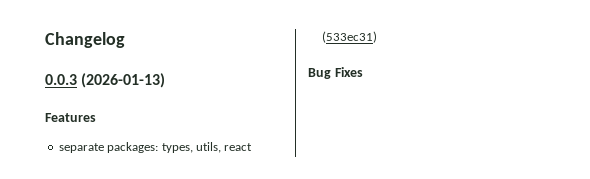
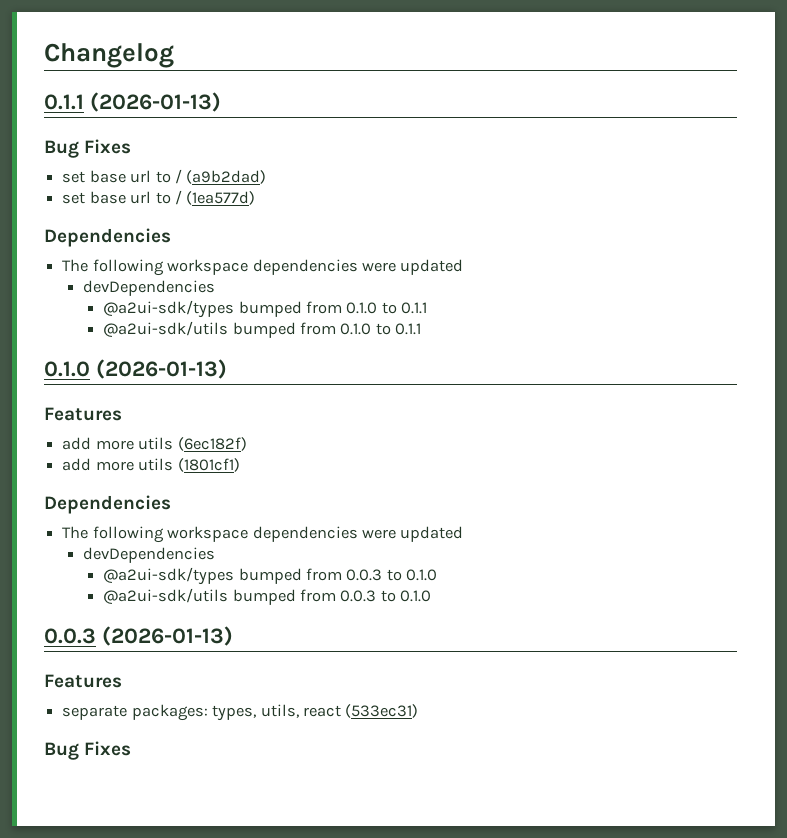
(125, 40) none -> [44,92,221,112] [44,139,132,158] [62,169,267,184] [62,190,256,205] [44,228,171,247] [62,259,464,276] [82,280,215,296] [103,300,428,318] [103,321,422,338] [44,359,227,379] [44,407,122,421] [62,437,247,451] [62,458,240,472] [44,495,171,514] [62,526,464,543] [82,547,215,563] [103,567,438,585] [103,588,432,605] // 0.1.1 (2026-01-13) // Bug Fixes // set base url to / (a9b2dad) // set base url to / (1ea577d) // Dependencies // The following workspace dependencies were updated // devDependencies // @a2ui-sdk/types bumped from 0.1.0 to 0.1.1 // @a2ui-sdk/utils bumped from 0.1.0 to 0.1.1 // 0.1.0 (2026-01-13) // Features // add more utils (6ec182f) // add more utils (1801cf1) // Dependencies // The following workspace dependencies were updated // devDependencies // @a2ui-sdk/types bumped from 0.0.3 to 0.1.0 // @a2ui-sdk/utils bumped from 0.0.3 to 0.1.0

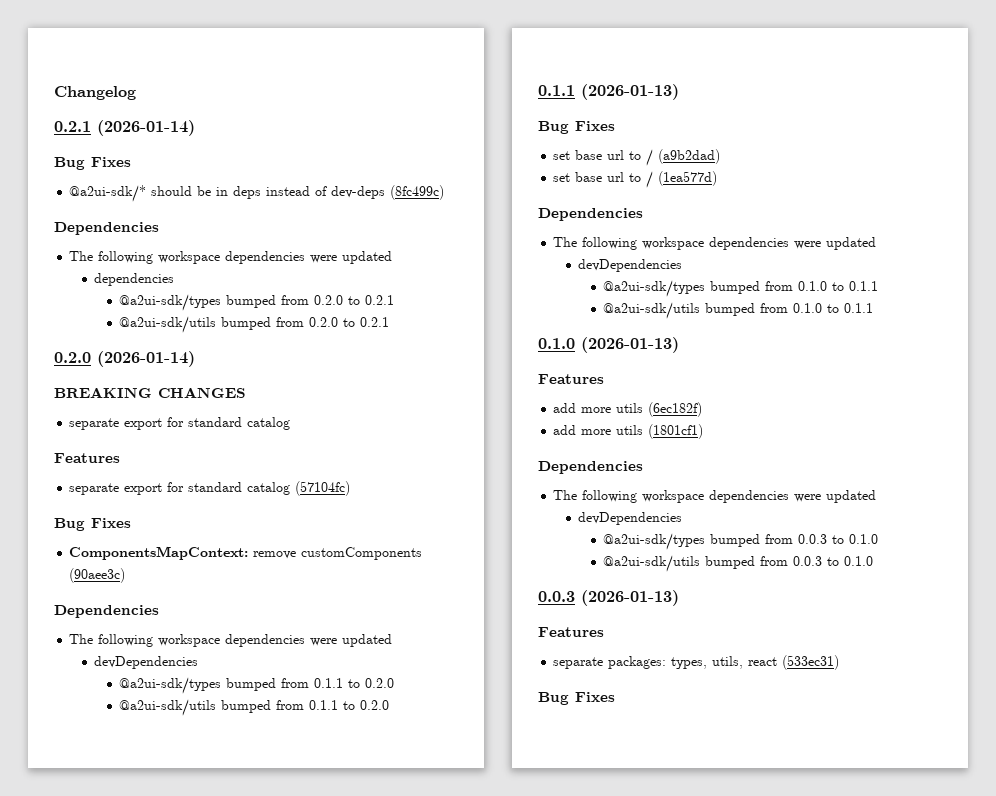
(174, 55) none -> [54,120,195,136] [54,157,131,170] [69,185,445,202] [54,222,159,235] [69,251,393,264] [94,273,175,286] [119,294,395,311] [119,316,390,333] [54,351,195,367] [54,387,246,398] [69,417,291,430] [54,453,120,463] [69,481,351,496] [54,518,131,531] [69,546,423,560] [69,568,126,583] [54,605,159,618] [69,634,393,647] [94,656,199,669] [119,677,395,694] [119,699,390,716] // 0.2.1 (2026-01-14) // Bug Fixes // @a2ui-sdk/* should be in deps instead of dev-deps (8fc499c) // Dependencies // The following workspace dependencies were updated // dependencies // @a2ui-sdk/types bumped from 0.2.0 to 0.2.1 // @a2ui-sdk/utils bumped from 0.2.0 to 0.2.1 // 0.2.0 (2026-01-14) // BREAKING CHANGES // separate export for standard catalog // Features // separate export for standard catalog (57104fc) // Bug Fixes // ComponentsMapContext: remove customComponents (90aee3c) // Dependencies // The following workspace dependencies were updated // devDependencies // @a2ui-sdk/types bumped from 0.1.1 to 0.2.0 // @a2ui-sdk/utils bumped from 0.1.1 to 0.2.0

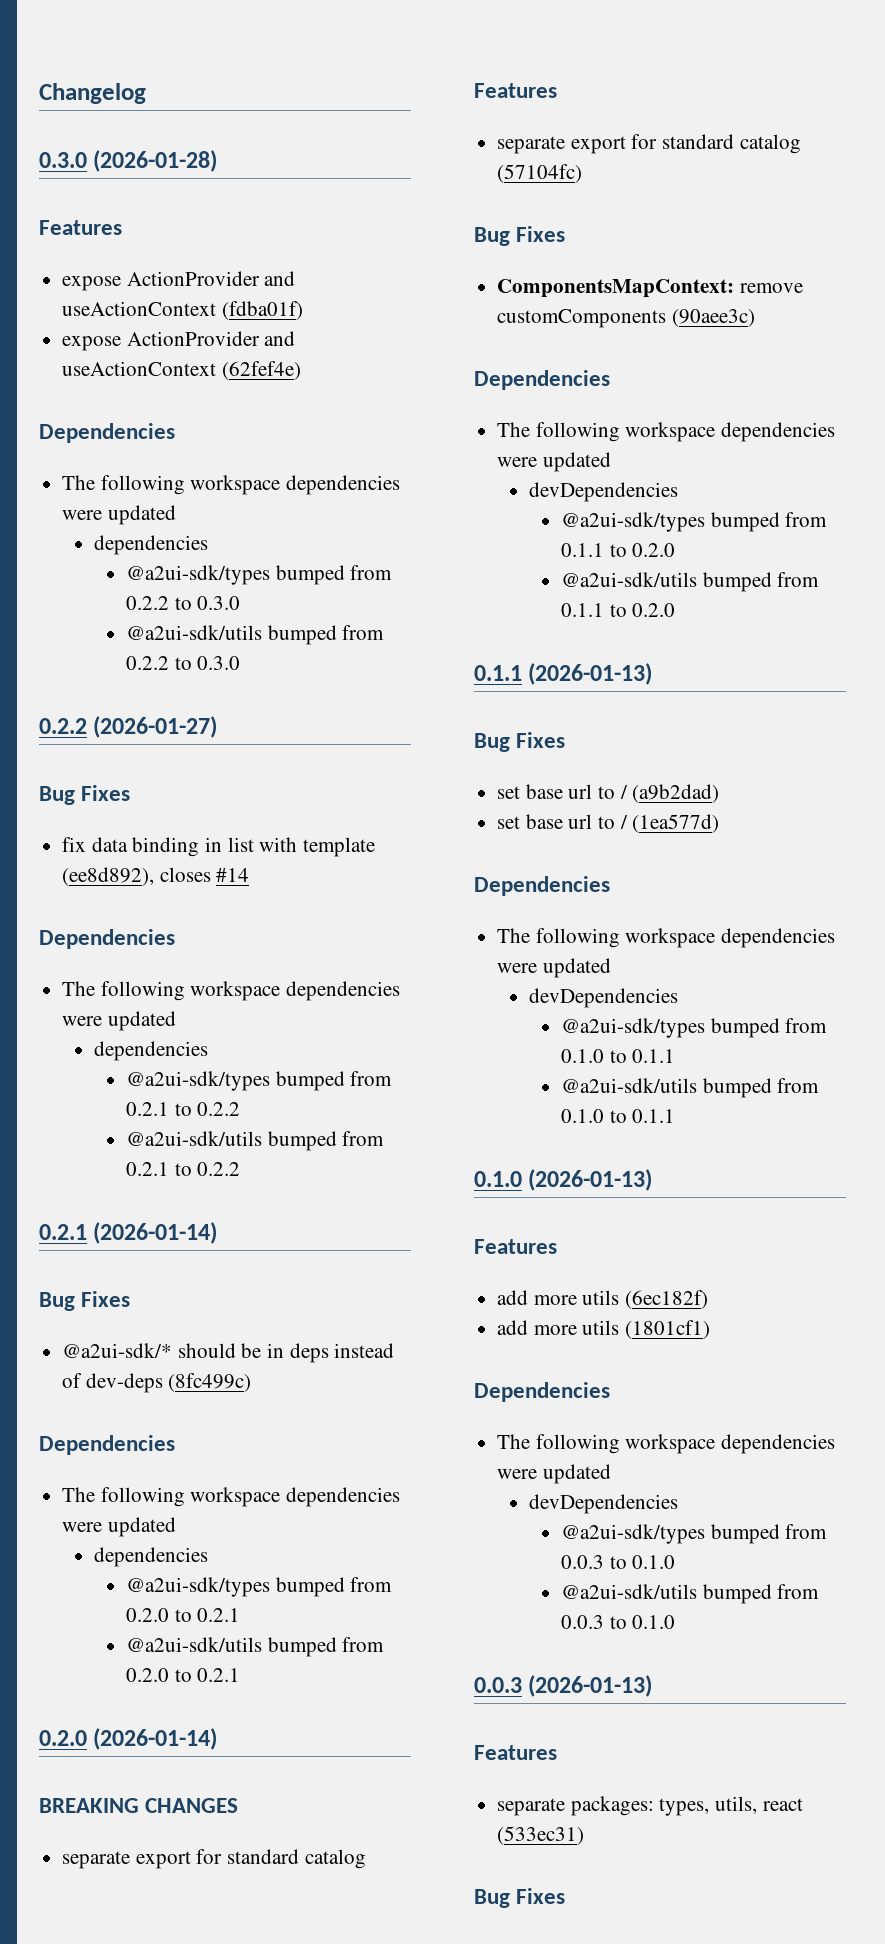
(136, 93) none -> [39,150,218,172] [39,220,122,235] [62,271,296,291] [62,301,303,320] [62,331,296,351] [62,361,301,380] [39,423,175,443] [62,475,401,495] [62,505,176,525] [93,535,208,555] [125,565,393,585] [125,596,241,610] [125,625,385,645] [125,656,241,670] [39,716,218,738] [39,785,131,805] [62,837,376,857] [62,867,250,886] [39,929,175,949] [62,981,401,1001] [62,1011,176,1031] [93,1041,208,1061] [125,1071,393,1091] [125,1102,241,1116] [125,1131,385,1151] [125,1162,241,1176] // 0.3.0 (2026-01-28) // Features // expose ActionProvider and useActionContext (fdba01f) // expose ActionProvider and useActionContext (62fef4e) // Dependencies // The following workspace dependencies were updated // dependencies // @a2ui-sdk/types bumped from 0.2.2 to 0.3.0 // @a2ui-sdk/utils bumped from 0.2.2 to 0.3.0 // 0.2.2 (2026-01-27) // Bug Fixes // fix data binding in list with template (ee8d892), closes #14 // Dependencies // The following workspace dependencies were updated // dependencies // @a2ui-sdk/types bumped from 0.2.1 to 0.2.2 // @a2ui-sdk/utils bumped from 0.2.1 to 0.2.2

